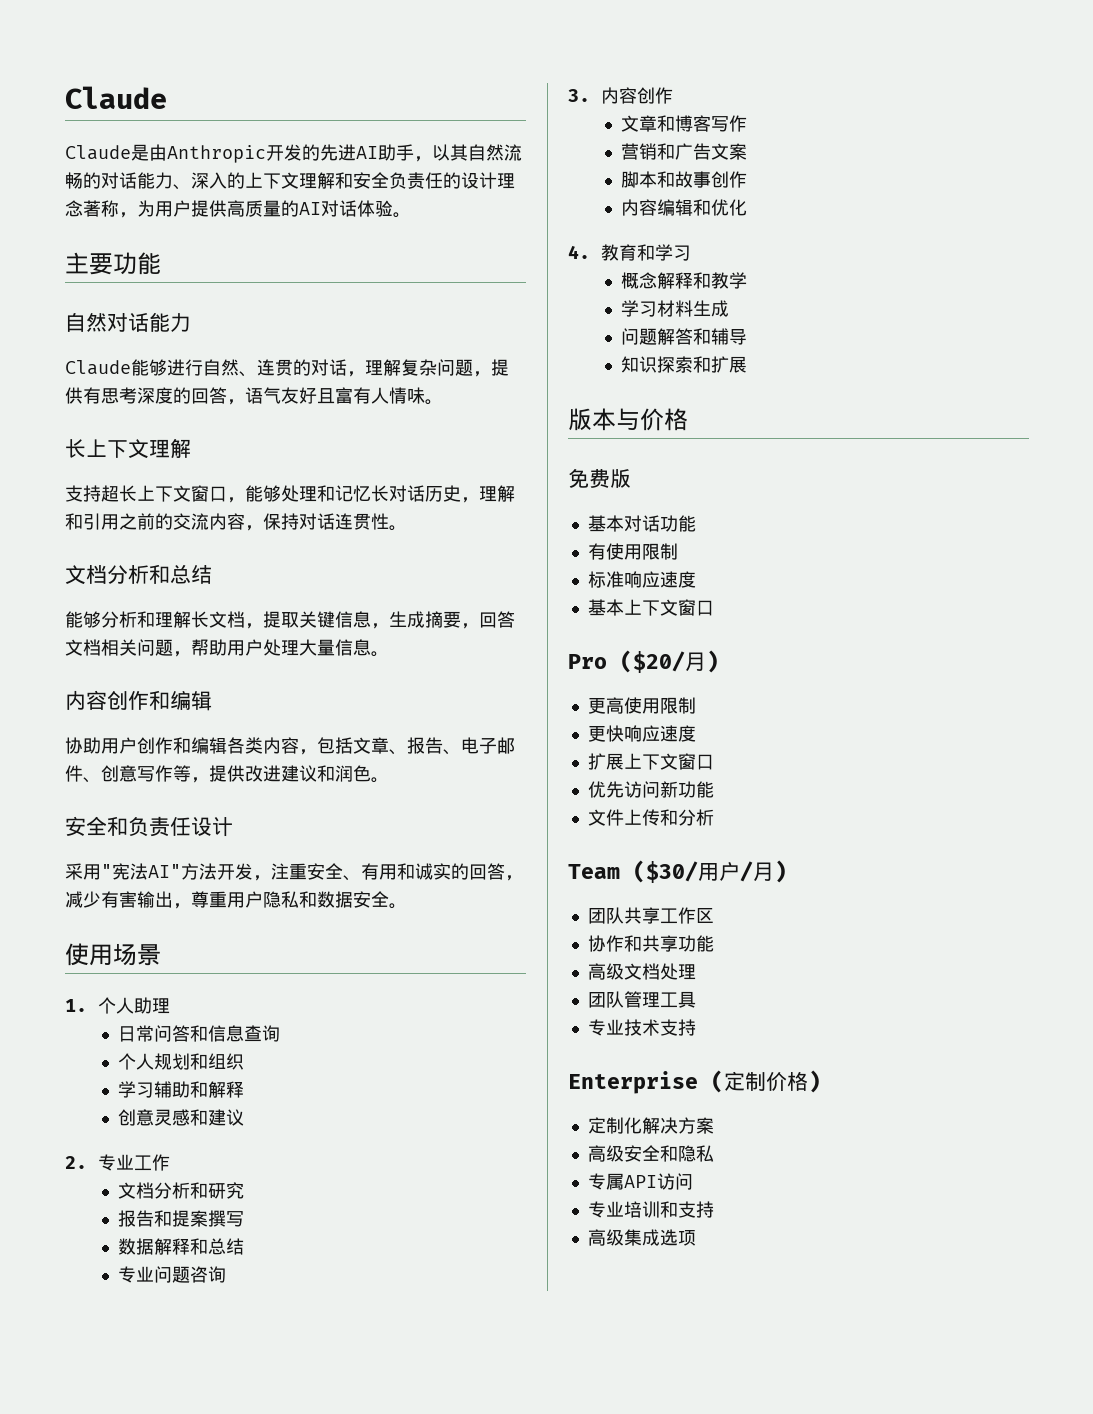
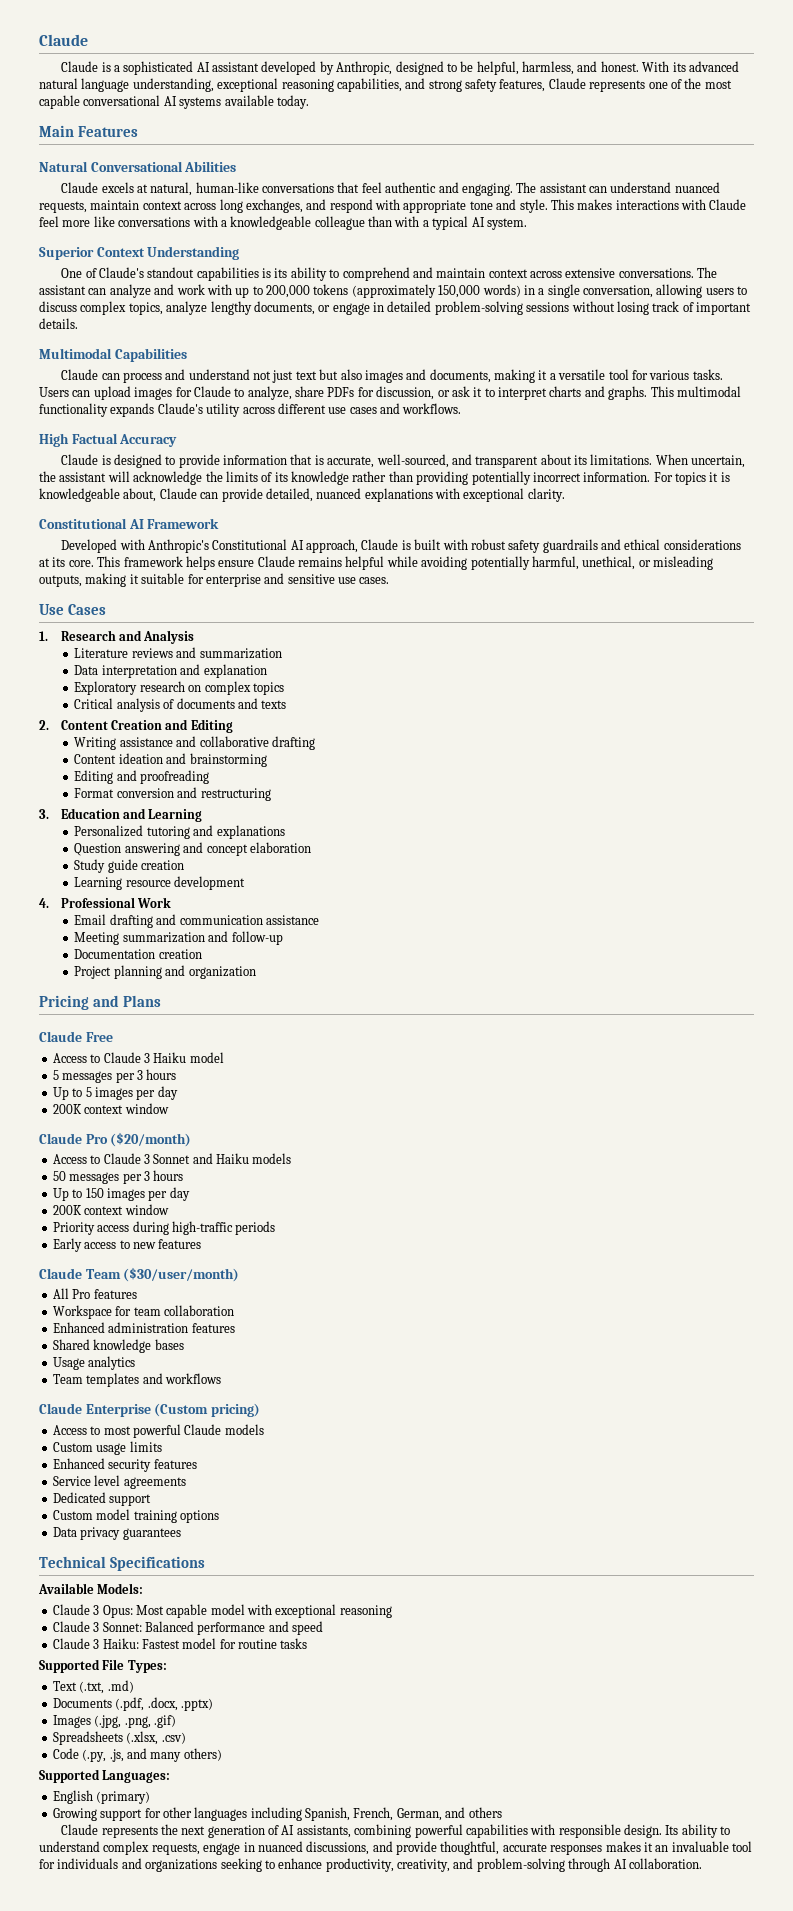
[131,144,522,163] [65,172,515,190] [65,200,411,218] [65,252,161,275] [65,312,191,332] [65,359,509,377] [65,387,443,405] [65,438,191,459] [65,485,515,503] [65,513,407,531] [65,564,212,585] [65,611,515,629] [65,639,389,657] [65,690,212,711] [65,737,515,755] [65,765,389,783] [65,816,233,837] [65,863,523,881] [65,891,407,909] [65,943,161,966] [65,997,171,1014] [118,1025,281,1042] [118,1053,245,1070] [118,1081,245,1098] [118,1109,245,1126] [65,1154,171,1171] [118,1182,245,1199] [118,1210,245,1227] [118,1238,245,1255] [118,1266,227,1283] [568,87,674,104] [621,115,748,132] [621,143,748,160] [621,171,748,188] [621,199,748,216] [568,244,692,261] [621,272,748,289] [621,300,730,317] [621,328,748,345] [621,356,748,373] [568,408,688,431] [568,468,631,488] [587,515,696,532] [587,543,678,560] [587,571,696,588] [587,599,714,616] [568,650,719,673] [587,697,696,714] [587,725,696,742] [587,753,714,770] [587,781,714,798] [587,809,714,826] [568,860,787,883] [587,907,714,924] [587,935,714,952] [587,963,696,980] [587,991,696,1008] [587,1019,696,1036] [568,1070,821,1094] [587,1117,714,1134] [587,1145,714,1162] [587,1173,693,1190] [587,1201,714,1218] [587,1229,696,1246] 是由Anthropic开发的先进AI助手，以其自然流畅的对话能力、深入的上下文理解和安全负责任的设计理念著称，为用户提供高质量的AI对话体验。 // 主要功能 // 自然对话能力 // Claude能够进行自然、连贯的对话，理解复杂问题，提供有思考深度的回答，语气友好且富有人情味。 // 长上下文理解 // 支持超长上下文窗口，能够处理和记忆长对话历史，理解和引用之前的交流内容，保持对话连贯性。 // 文档分析和总结 // 能够分析和理解长文档，提取关键信息，生成摘要，回答文档相关问题，帮助用户处理大量信息。 // 内容创作和编辑 // 协助用户创作和编辑各类内容，包括文章、报告、电子邮件、创意写作等，提供改进建议和润色。 // 安全和负责任设计 // 采用"宪法AI"方法开发，注重安全、有用和诚实的回答，减少有害输出，尊重用户隐私和数据安全。 // 使用场景 // 1.个人助理 // 日常问答和信息查询 // 个人规划和组织 // 学习辅助和解释 // 创意灵感和建议 // 2.专业工作 // 文档分析和研究 // 报告和提案撰写 // 数据解释和总结 // 专业问题咨询 // 3.内容创作 // 文章和博客写作 // 营销和广告文案 // 脚本和故事创作 // 内容编辑和优化 // 4.教育和学习 // 概念解释和教学 // 学习材料生成 // 问题解答和辅导 // 知识探索和扩展 // 版本与价格 // 免费版 // 基本对话功能 // 有使用限制 // 标准响应速度 // 基本上下文窗口 // Pro ($20/月) // 更高使用限制 // 更快响应速度 // 扩展上下文窗口 // 优先访问新功能 // 文件上传和分析 // Team ($30/用户/月) // 团队共享工作区 // 协作和共享功能 // 高级文档处理 // 团队管理工具 // 专业技术支持 // Enterprise (定制价格) // 定制化解决方案 // 高级安全和隐私 // 专属API访问 // 专业培训和支持 // 高级集成选项 -> [101,61,739,75] [39,78,732,92] [39,95,309,109] [39,125,138,137] [39,161,237,172] [61,182,720,196] [39,199,747,213] [39,216,527,230] [39,246,240,260] [61,267,718,281] [39,284,748,298] [39,301,751,315] [39,318,78,329] [39,348,187,362] [61,369,723,383] [39,386,741,400] [39,403,462,417] [39,433,178,447] [61,454,746,468] [39,471,730,485] [39,488,565,502] [39,518,220,529] [61,539,741,553] [39,556,713,570] [39,573,390,587] [39,604,106,615] [39,630,195,644] [74,647,282,659] [74,664,267,678] [74,681,284,695] [74,698,287,712] [39,719,233,733] [74,736,315,750] [74,753,267,767] [74,770,210,784] [74,787,271,801] [39,808,203,822] [74,825,285,839] [74,842,311,856] [74,859,185,873] [74,876,246,890] [39,897,172,908] [74,914,319,928] [74,931,283,945] [74,949,202,959] [74,965,256,979] [39,995,161,1010] [39,1031,113,1042] [52,1052,224,1063] [52,1069,177,1083] [52,1086,178,1100] [52,1103,169,1114] [39,1132,192,1147] [52,1153,292,1164] [52,1170,184,1184] [52,1187,190,1201] [52,1204,169,1215] [52,1221,276,1235] [52,1238,202,1252] [39,1267,240,1282] [52,1288,137,1299] [52,1305,234,1319] [52,1322,235,1333] [52,1339,184,1353] [52,1356,136,1370] [52,1373,221,1387] [39,1403,260,1417] [52,1424,264,1438] [52,1441,162,1455] [52,1458,197,1472] [52,1475,186,1489] [52,1492,152,1506] [52,1509,219,1523] [52,1527,181,1540] [39,1556,205,1571] [38,1583,144,1594] [52,1604,392,1618] [52,1621,323,1635] [52,1638,308,1649] [39,1659,167,1673] [52,1680,134,1694] [52,1697,213,1711] [52,1715,176,1728] [52,1731,186,1745] [52,1748,222,1762] [39,1769,171,1783] [52,1790,151,1804] [52,1807,502,1821] [61,1824,731,1838] [39,1841,752,1855] [39,1858,702,1872] is a sophisticated AI assistant developed by Anthropic, designed to be helpful, harmless, and honest. With its advanced natural language understanding, exceptional reasoning capabilities, and strong safety features, Claude represents one of the most capable conversational AI systems available today. // Main Features // Natural Conversational Abilities // Claude excels at natural, human-like conversations that feel authentic and engaging. The assistant can understand nuanced requests, maintain context across long exchanges, and respond with appropriate tone and style. This makes interactions with Claude feel more like conversations with a knowledgeable colleague than with a typical AI system. // Superior Context Understanding // One of Claude's standout capabilities is its ability to comprehend and maintain context across extensive conversations. The assistant can analyze and work with up to 200,000 tokens (approximately 150,000 words) in a single conversation, allowing users to discuss complex topics, analyze lengthy documents, or engage in detailed problem-solving sessions without losing track of important details. // Multimodal Capabilities // Claude can process and understand not just text but also images and documents, making it a versatile tool for various tasks. Users can upload images for Claude to analyze, share PDFs for discussion, or ask it to interpret charts and graphs. This multimodal functionality expands Claude's utility across different use cases and workflows. // High Factual Accuracy // Claude is designed to provide information that is accurate, well-sourced, and transparent about its limitations. When uncertain, the assistant will acknowledge the limits of its knowledge rather than providing potentially incorrect information. For topics it is knowledgeable about, Claude can provide detailed, nuanced explanations with exceptional clarity. // Constitutional AI Framework // Developed with Anthropic's Constitutional AI approach, Claude is built with robust safety guardrails and ethical considerations at its core. This framework helps ensure Claude remains helpful while avoiding potentially harmful, unethical, or misleading outputs, making it suitable for enterprise and sensitive use cases. // Use Cases // 1. Research and Analysis // Literature reviews and summarization // Data interpretation and explanation // Exploratory research on complex topics // Critical analysis of documents and texts // 2. Content Creation and Editing // Writing assistance and collaborative drafting // Content ideation and brainstorming // Editing and proofreading // Format conversion and restructuring // 3. Education and Learning // Personalized tutoring and explanations // Question answering and concept elaboration // Study guide creation // Learning resource development // 4. Professional Work // Email drafting and communication assistance // Meeting summarization and follow-up // Documentation creation // Project planning and organization // Pricing and Plans // Claude Free // Access to Claude 3 Haiku model // 5 messages per 3 hours // Up to 5 images per day // 200K context window // Claude Pro ($20/month) // Access to Claude 3 Sonnet and Haiku models // 50 messages per 3 hours // Up to 150 images per day // 200K context window // Priority access during high-traffic periods // Early access to new features // Claude Team ($30/user/month) // All Pro features // Workspace for team collaboration // Enhanced administration features // Shared knowledge bases // Usage analytics // Team templates and workflows // Claude Enterprise (Custom pricing) // Access to most powerful Claude models // Custom usage limits // Enhanced security features // Service level agreements // Dedicated support // Custom model training options // Data privacy guarantees // Technical Specifications // Available Models: // Claude 3 Opus: Most capable model with exceptional reasoning // Claude 3 Sonnet: Balanced performance and speed // Claude 3 Haiku: Fastest model for routine tasks // Supported File Types: // Text (.txt, .md) // Documents (.pdf, .docx, .pptx) // Images (.jpg, .png, .gif) // Spreadsheets (.xlsx, .csv) // Code (.py, .js, and many others) // Supported Languages: // English (primary) // Growing support for other languages including Spanish, French, German, and others // Claude represents the next generation of AI assistants, combining powerful capabilities with responsible design. Its ability to understand complex requests, engage in nuanced discussions, and provide thoughtful, accurate responses makes it an invaluable tool for individuals and organizations seeking to enhance productivity, creativity, and problem-solving through AI collaboration.

